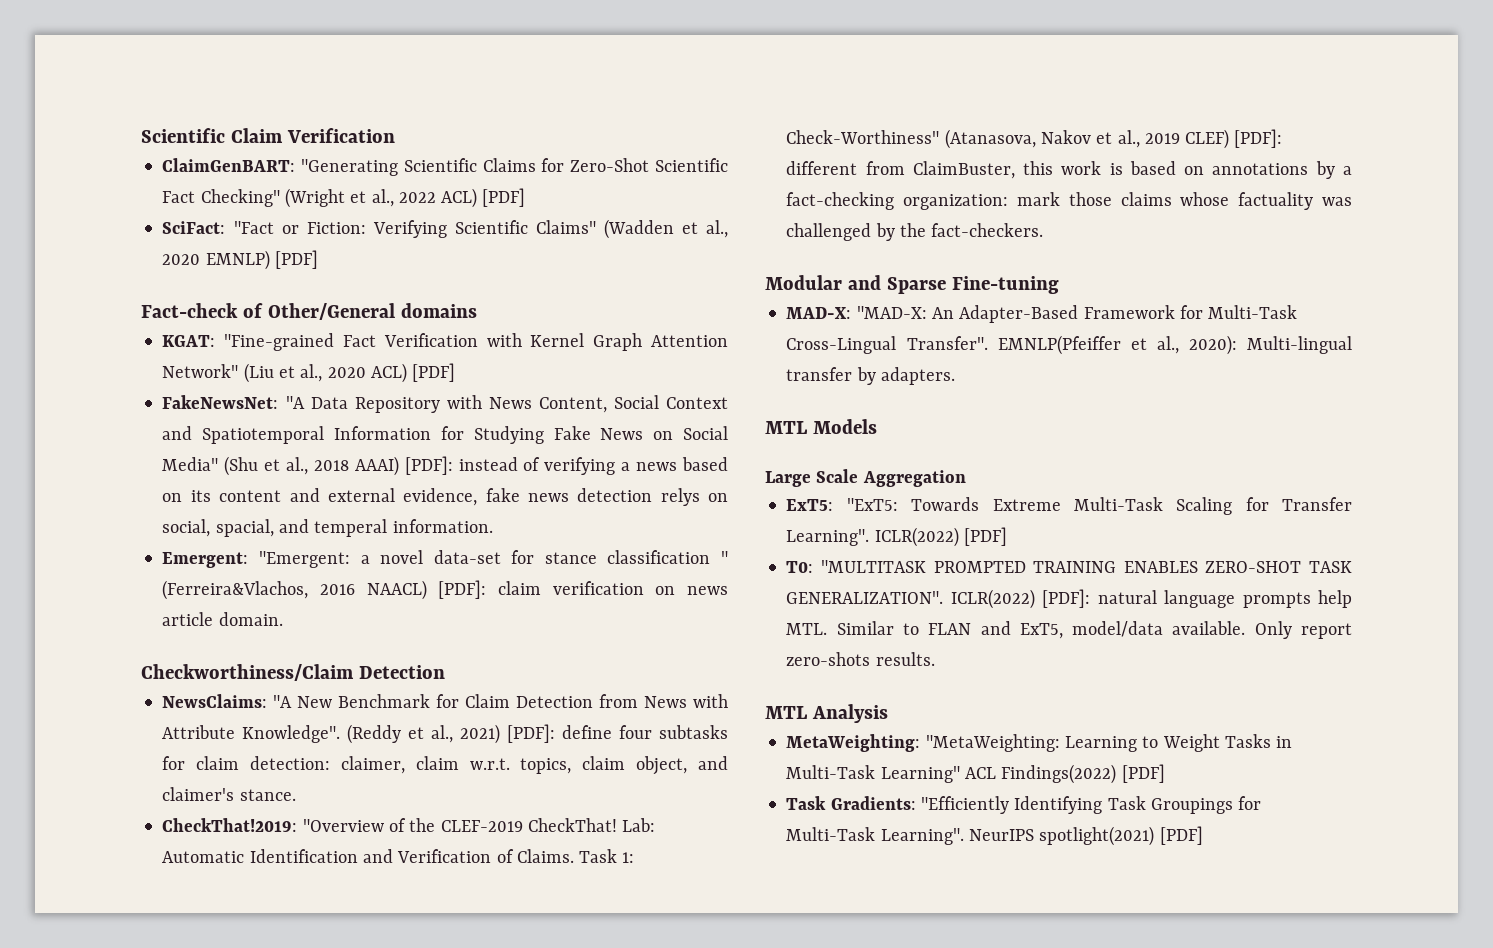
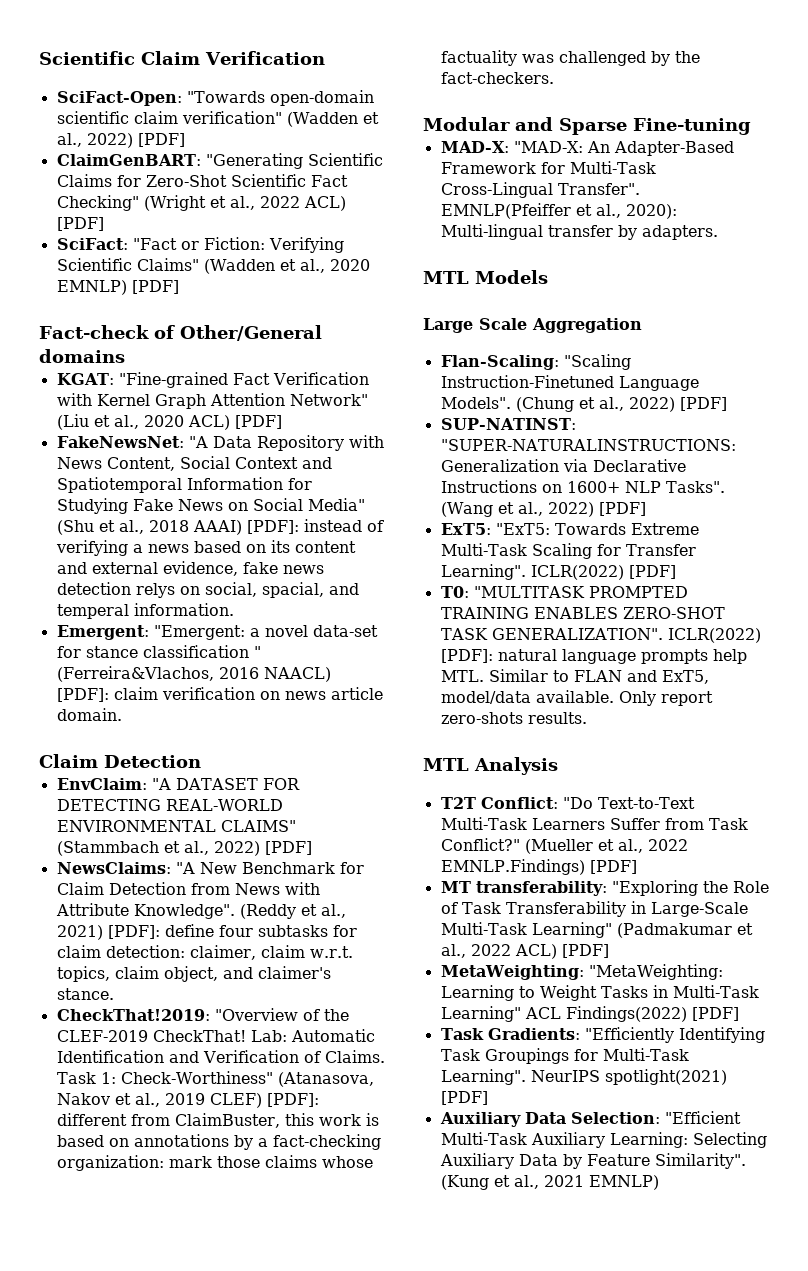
(395, 135) none -> [56,90,374,106] [56,111,379,127] [56,133,185,148] // SciFact-Open: "Towards open-domain scientific claim verification" (Wadden et al., 2022) [PDF]
[141,664,445,681] Checkworthiness/Claim Detection -> [39,754,201,768] [56,778,300,790] [56,799,283,811] [56,820,296,832] [56,841,312,856] Claim Detection // EnvClaim: "A DATASET FOR DETECTING REAL-WORLD ENVIRONMENTAL CLAIMS" (Stammbach et al., 2022) [PDF]
(966, 478) none -> [440,354,631,370] [440,375,699,391] [440,397,727,412] [440,418,576,430] [440,439,736,451] [440,459,686,472] [440,480,725,493] [440,502,646,517] // Flan-Scaling: "Scaling Instruction-Finetuned Language Models". (Chung et al., 2022) [PDF] // SUP-NATINST: "SUPER-NATURALINSTRUCTIONS: Generalization via Declarative Instructions on 1600+ NLP Tasks". (Wang et al., 2022) [PDF]
(888, 713) none -> [440,797,695,809] [440,817,748,830] [440,838,688,854] [440,859,637,875] [440,880,769,896] [440,901,748,917] [440,922,753,938] [440,944,609,959] // T2T Conflict: "Do Text-to-Text Multi-Task Learners Suffer from Task Conflict?" (Mueller et al., 2022 EMNLP.Findings) [PDF] // MT transferability: "Exploring the Role of Task Transferability in Large-Scale Multi-Task Learning" (Padmakumar et al., 2022 ACL) [PDF]
(1203, 835) none -> [439,1111,741,1127] [440,1132,767,1148] [439,1153,746,1169] [440,1175,659,1190] // Auxiliary Data Selection: "Efficient Multi-Task Auxiliary Learning: Selecting Auxiliary Data by Feature Similarity". (Kung et al., 2021 EMNLP)

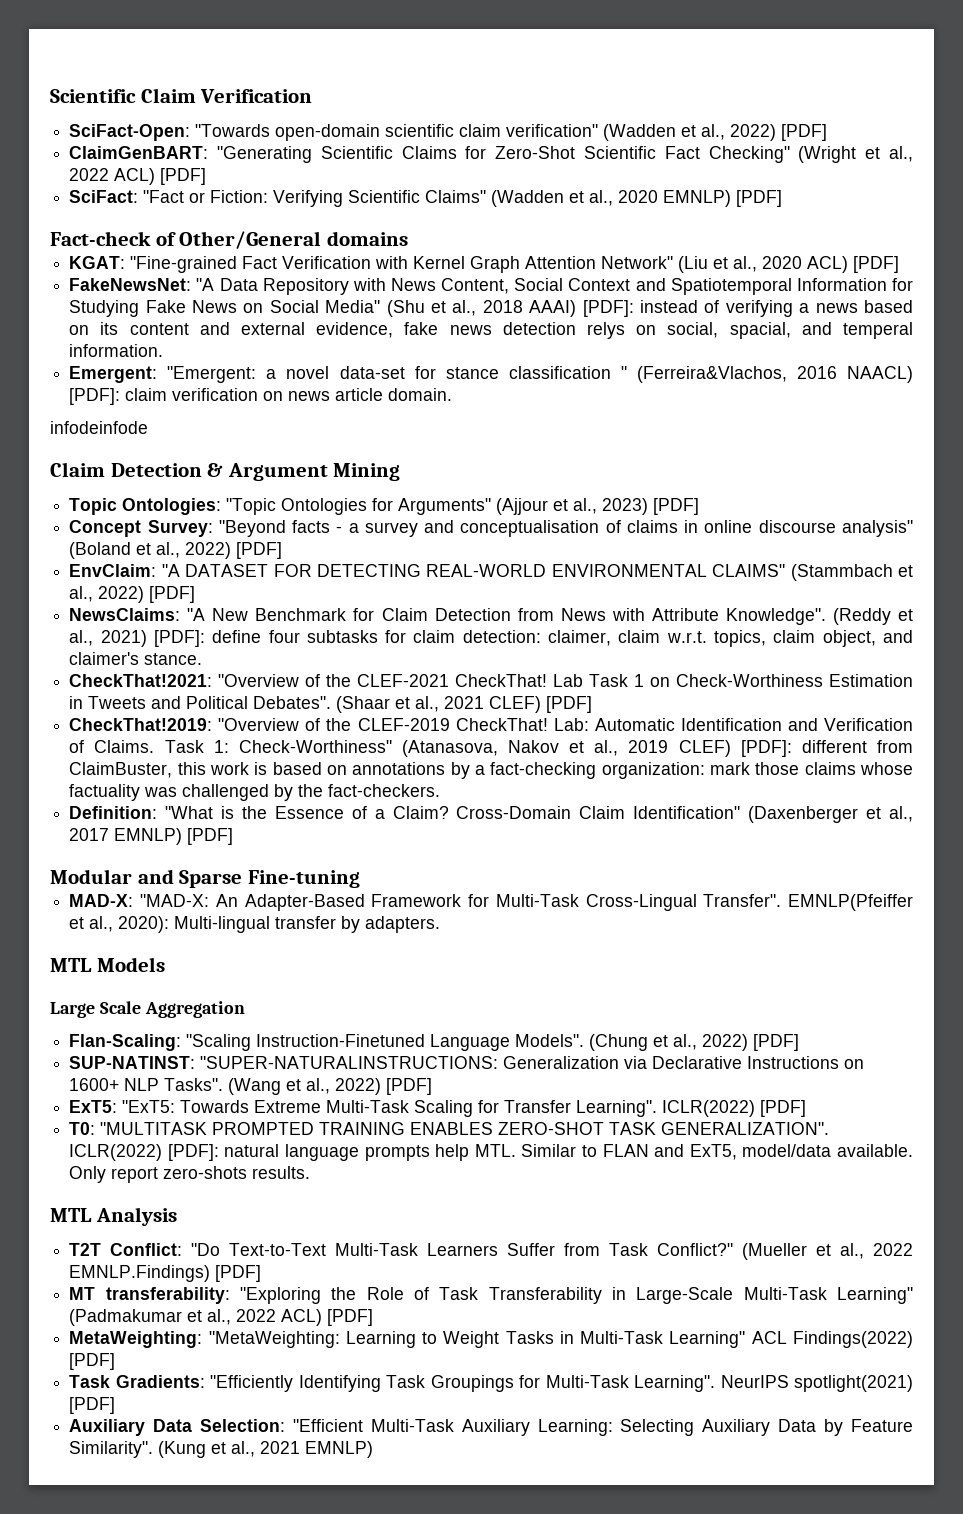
[39,754,201,768] // Claim Detection -> [50,421,148,434] [50,462,401,481] [69,498,700,515] [69,520,913,537] [69,542,283,559] // infodeinfode // Claim Detection & Argument Mining // Topic Ontologies: "Topic Ontologies for Arguments" (Ajjour et al., 2023) [PDF] // Concept Survey: "Beyond facts - a survey and conceptualisation of claims in online discourse analysis" (Boland et al., 2022) [PDF]
(114, 994) none -> [69,674,914,687] [69,696,593,713] // CheckThat!2021: "Overview of the CLEF-2021 CheckThat! Lab Task 1 on Check-Worthiness Estimation in Tweets and Political Debates". (Shaar et al., 2021 CLEF) [PDF]
(554, 78) none -> [69,806,914,823] [69,828,234,845] // Definition: "What is the Essence of a Claim? Cross-Domain Claim Identification" (Daxenberger et al., 2017 EMNLP) [PDF]

